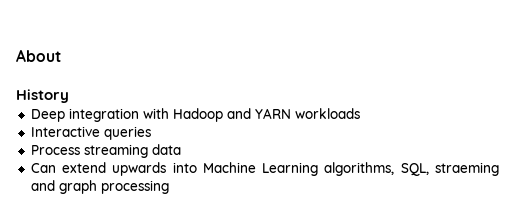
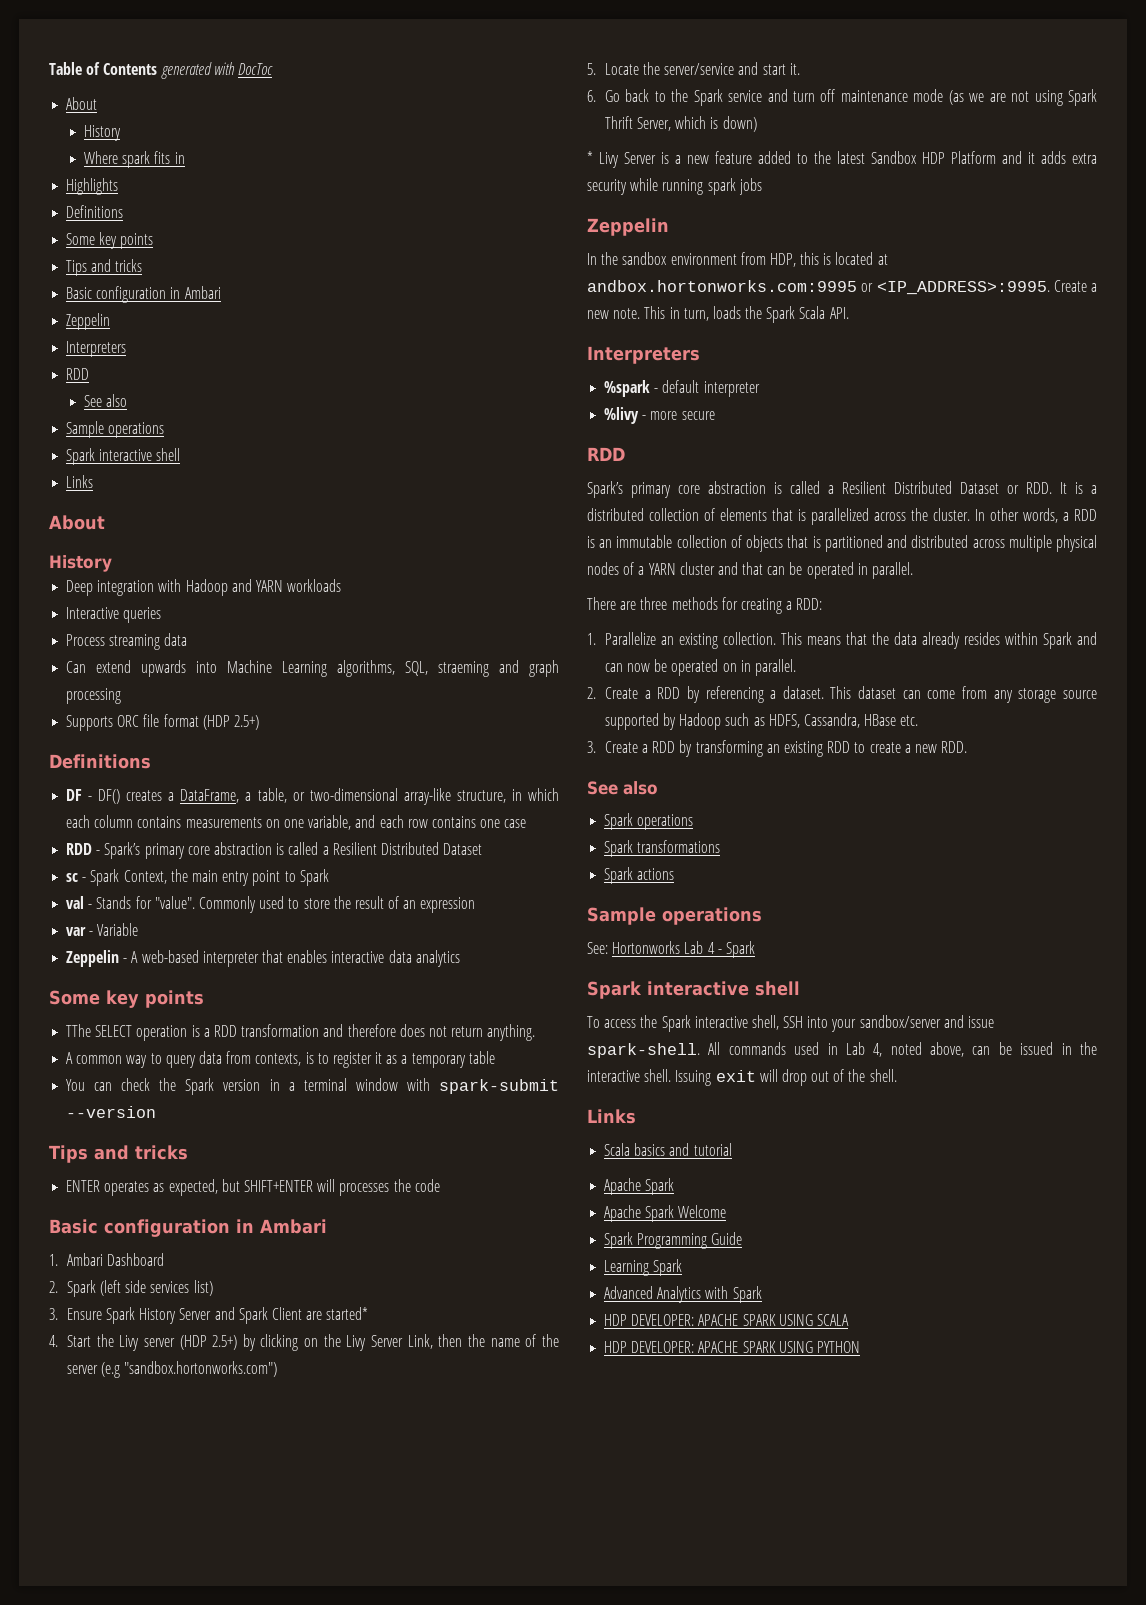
(16, 55) none -> [49,62,273,79] [66,97,98,110] [83,125,121,141] [83,151,185,168] [66,178,119,195] [66,205,124,218] [66,232,154,249] [66,259,143,276] [66,286,221,303] [66,313,111,330] [66,341,127,357] [66,368,90,380] [83,394,128,407] [66,421,165,438] [66,448,181,465] [66,475,94,488] Table of Contents generated with DocToc // About // History // Where spark fits in // Highlights // Definitions // Some key points // Tips and tricks // Basic configuration in Ambari // Zeppelin // Interpreters // RDD // See also // Sample operations // Spark interactive shell // Links //
(169, 187) none -> [66,714,259,731] [49,754,151,769] [66,788,559,805] [66,815,527,830] [66,842,483,859] [66,869,329,886] [66,896,476,913] [66,923,139,936] [66,950,460,967] [49,990,204,1008] [66,1024,536,1041] [66,1051,495,1068] [66,1078,559,1095] [66,1106,157,1118] [49,1145,188,1163] [66,1179,440,1196] [49,1219,327,1237] [49,1253,165,1266] [49,1280,213,1297] [49,1307,369,1324] [49,1334,560,1351] [66,1361,278,1378] [587,62,800,75] [587,89,1097,106] [604,116,757,132] [587,151,1097,168] [587,178,762,195] [587,218,669,236] [587,252,888,267] [587,280,1097,295] [587,306,849,323] [587,346,700,364] [604,380,760,397] [604,407,715,424] [587,447,625,461] [587,481,1097,498] [587,508,1097,525] [587,535,1097,552] [587,562,914,579] [587,597,823,614] [587,632,1097,649] [604,659,797,676] [587,686,1097,703] [604,713,919,730] [587,740,968,757] [587,781,658,795] [604,813,694,830] [604,840,721,857] [604,867,675,884] [587,907,762,925] [587,941,755,958] [587,981,800,999] [587,1015,995,1032] [587,1042,1097,1058] [587,1069,897,1086] [587,1109,636,1124] [604,1143,732,1156] [604,1178,675,1195] [604,1205,727,1222] [604,1232,743,1249] [604,1259,683,1276] [604,1286,762,1303] [604,1314,849,1326] [604,1341,860,1353] // Supports ORC file format (HDP 2.5+) // Definitions // DF - DF() creates a DataFrame, a table, or two-dimensional array-like structure, in which each column contains measurements on one variable, and each row contains one case // RDD - Spark’s primary core abstraction is called a Resilient Distributed Dataset // sc - Spark Context, the main entry point to Spark // val - Stands for "value". Commonly used to store the result of an expression // var - Variable // Zeppelin - A web-based interpreter that enables interactive data analytics // Some key points // TThe SELECT operation is a RDD transformation and therefore does not return anything. // A common way to query data from contexts, is to register it as a temporary table // You can check the Spark version in a terminal window with spark-submit --version // Tips and tricks // ENTER operates as expected, but SHIFT+ENTER will processes the code // Basic configuration in Ambari // 1. Ambari Dashboard // 2. Spark (left side services list) // 3. Ensure Spark History Server and Spark Client are started* // 4. Start the Livy server (HDP 2.5+) by clicking on the Livy Server Link, then the name of the server (e.g "sandbox.hortonworks.com") // 5. Locate the server/service and start it. // 6. Go back to the Spark service and turn off maintenance mode (as we are not using Spark Thrift Server, which is down) // * Livy Server is a new feature added to the latest Sandbox HDP Platform and it adds extra security while running spark jobs // Zeppelin // In the sandbox environment from HDP, this is located at andbox.hortonworks.com:9995 or <IP_ADDRESS>:9995. Create a new note. This in turn, loads the Spark Scala API. // Interpreters // %spark - default interpreter // %livy - more secure // RDD // Spark’s primary core abstraction is called a Resilient Distributed Dataset or RDD. It is a distributed collection of elements that is parallelized across the cluster. In other words, a RDD is an immutable collection of objects that is partitioned and distributed across multiple physical nodes of a YARN cluster and that can be operated in parallel. // There are three methods for creating a RDD: // 1. Parallelize an existing collection. This means that the data already resides within Spark and can now be operated on in parallel. // 2. Create a RDD by referencing a dataset. This dataset can come from any storage source supported by Hadoop such as HDFS, Cassandra, HBase etc. // 3. Create a RDD by transforming an existing RDD to create a new RDD. // See also // Spark operations // Spark transformations // Spark actions // Sample operations // See: Hortonworks Lab 4 - Spark // Spark interactive shell // To access the Spark interactive shell, SSH into your sandbox/server and issue spark-shell. All commands used in Lab 4, noted above, can be issued in the interactive shell. Issuing exit will drop out of the shell. // Links // Scala basics and tutorial // Apache Spark // Apache Spark Welcome // Spark Programming Guide // Learning Spark // Advanced Analytics with Spark // HDP DEVELOPER: APACHE SPARK USING SCALA // HDP DEVELOPER: APACHE SPARK USING PYTHON

